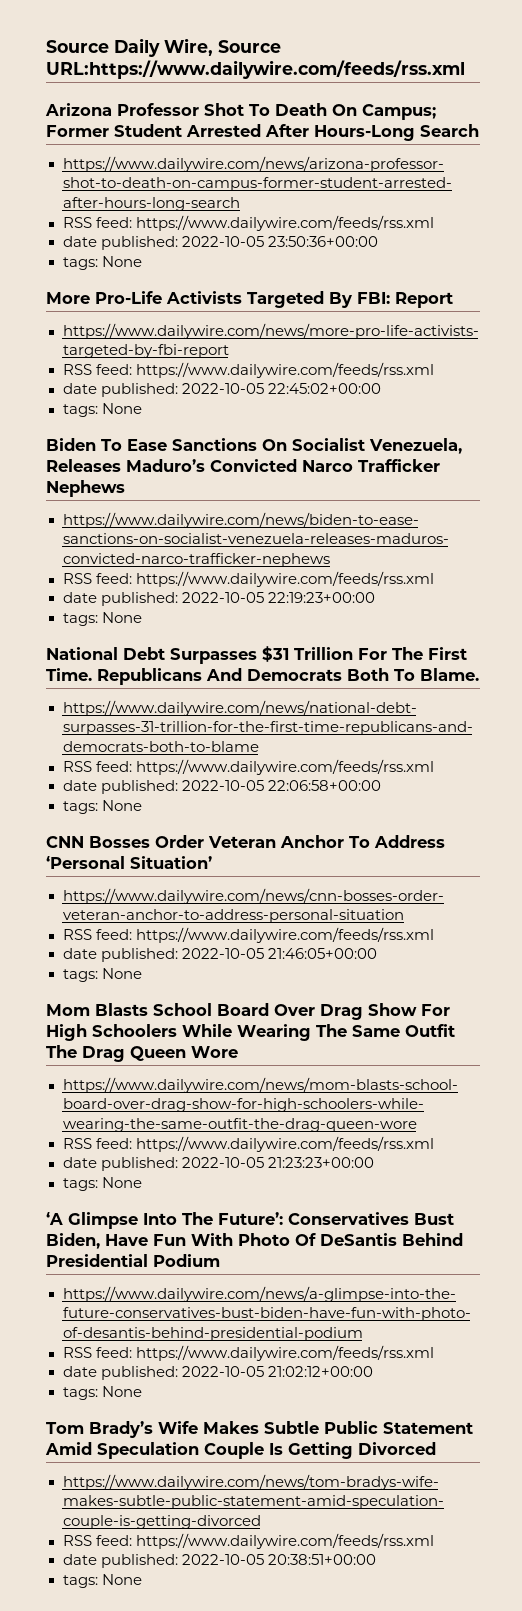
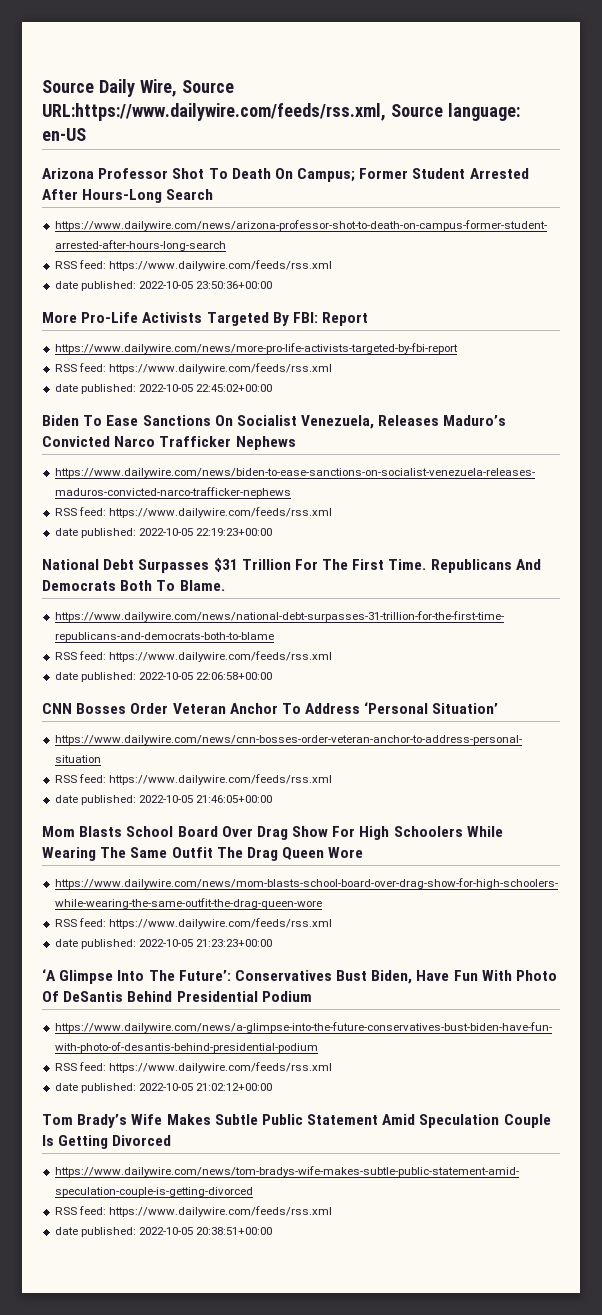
[46,60,465,79] URL:https://www.dailywire.com/feeds/rss.xml -> [42,103,520,121] [42,128,86,141] URL:https://www.dailywire.com/feeds/rss.xml, Source language: en-US
[62,256,142,270] // tags: None -> (272, 285) none
[62,403,142,417] // tags: None -> (272, 388) none
[62,612,142,626] // tags: None -> (272, 532) none
[62,800,142,814] // tags: None -> (272, 676) none
[62,968,142,982] // tags: None -> (272, 799) none
[62,1177,142,1191] // tags: None -> (272, 943) none
[62,1386,142,1400] // tags: None -> (272, 1087) none
[62,1574,142,1588] // tags: None -> (272, 1231) none

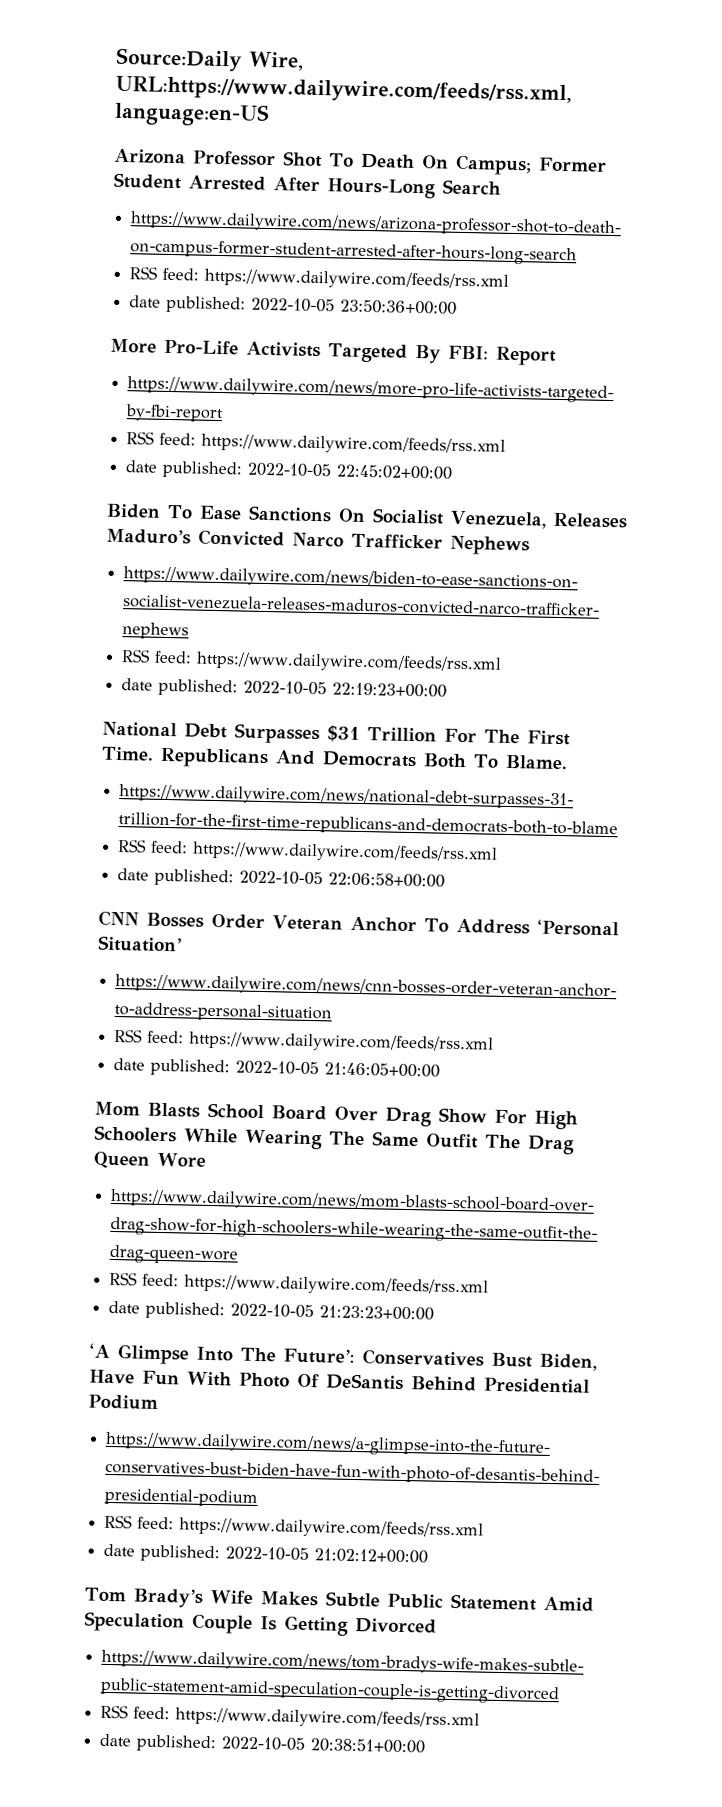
[42,79,234,97] [42,103,520,121] [42,128,86,141] Source Daily Wire, Source URL:https://www.dailywire.com/feeds/rss.xml, Source language: en-US -> [115,47,304,72] [115,75,572,106] [114,101,270,127] Source:Daily Wire, URL:https://www.dailywire.com/feeds/rss.xml, language:en-US

